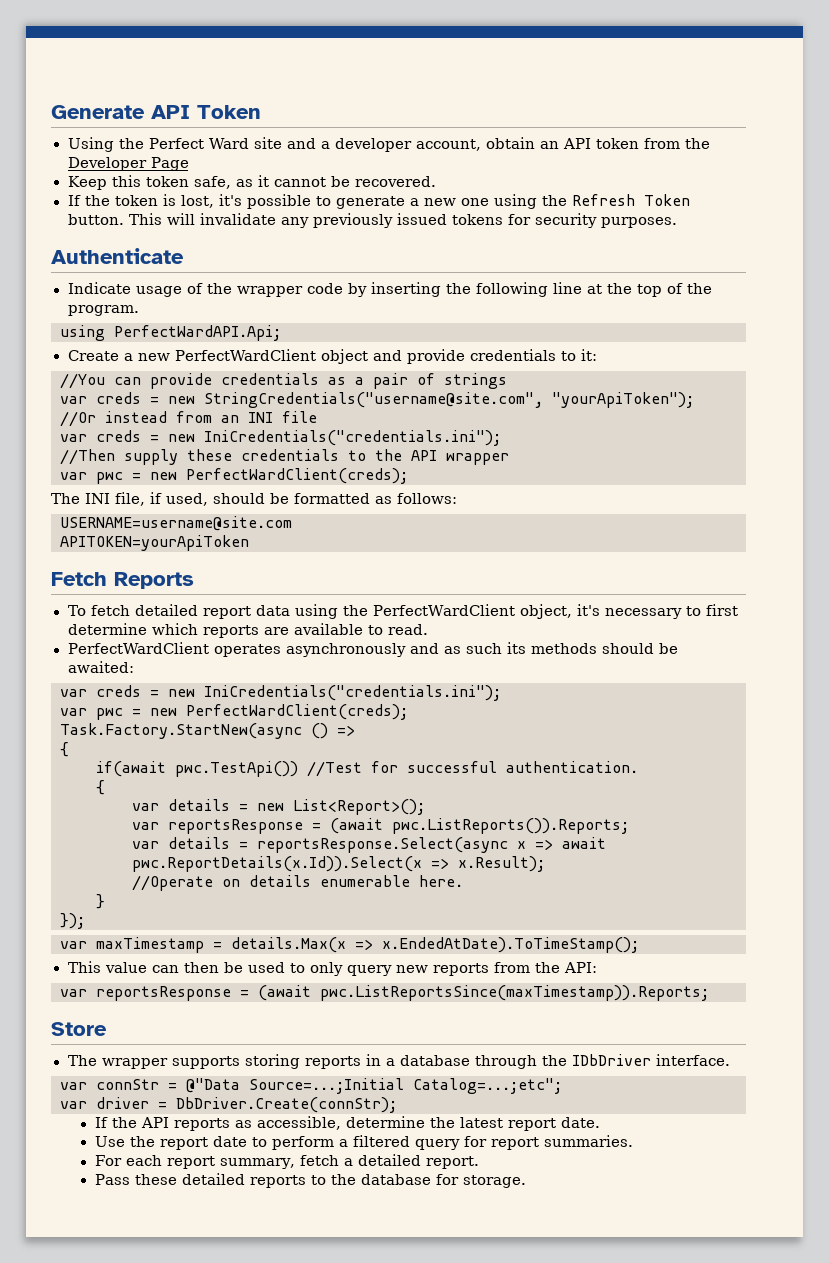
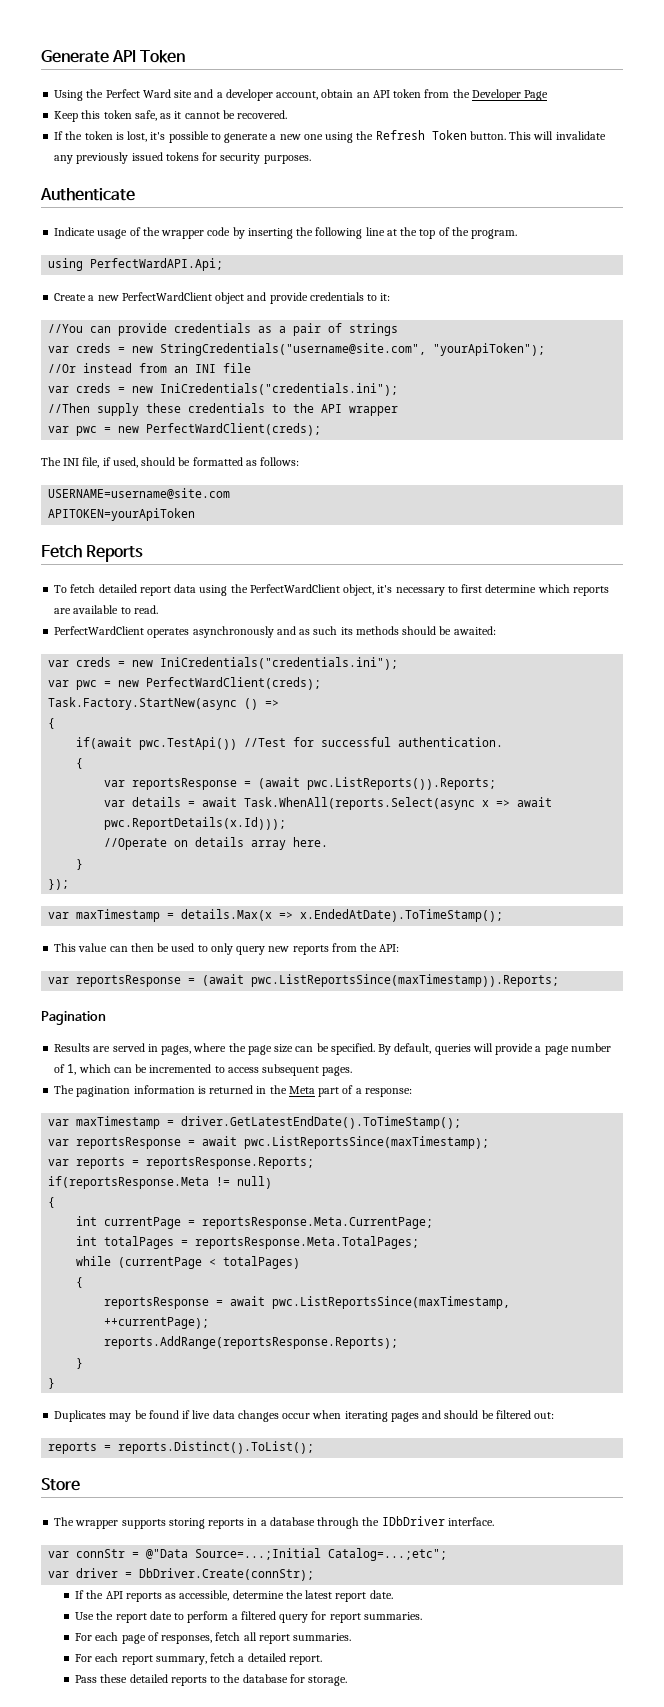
[132,799,425,815] // var details = new List<Report>(); -> (84, 763) none
[257,837,508,853] reportsResponse.Select(async -> [202,797,476,810] await Task.WhenAll(reports.Select(async
[132,856,545,872] pwc.ReportDetails(x.Id)).Select(x => x.Result); -> [104,817,287,830] pwc.ReportDetails(x.Id)));
[320,875,410,887] enumerable -> [251,840,287,850] array
(709, 993) none -> [41,1011,106,1025] [54,1043,611,1055] [54,1064,353,1076] [54,1085,412,1097] [48,1116,462,1129] [48,1136,490,1149] [48,1157,315,1169] [48,1176,273,1189] [48,1197,56,1208] [76,1216,434,1229] [76,1236,420,1249] [76,1256,301,1269] [76,1277,84,1288] [104,1296,511,1309] [104,1317,210,1329] [104,1336,399,1349] [76,1358,84,1369] [48,1378,56,1389] [54,1410,555,1422] [48,1441,315,1454] // Pagination // Results are served in pages, where the page size can be specified. By default, queries will provide a page number of 1, which can be incremented to access subsequent pages. // The pagination information is returned in the Meta part of a response: // var maxTimestamp = driver.GetLatestEndDate().ToTimeStamp(); // var reportsResponse = await pwc.ListReportsSince(maxTimestamp); // var reports = reportsResponse.Reports; // if(reportsResponse.Meta != null) // { // int currentPage = reportsResponse.Meta.CurrentPage; // int totalPages = reportsResponse.Meta.TotalPages; // while (currentPage < totalPages) // { // reportsResponse = await pwc.ListReportsSince(maxTimestamp, ++currentPage); // reports.AddRange(reportsResponse.Reports); // } // } // Duplicates may be found if live data changes occur when iterating pages and should be filtered out: // reports = reports.Distinct().ToList();
(633, 1141) none -> [75,1632,352,1644] // For each page of responses, fetch all report summaries.

